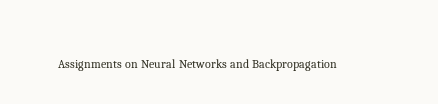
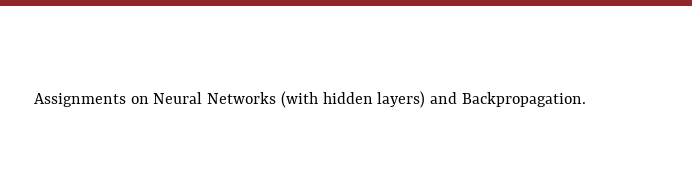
[229,59,338,71] and Backpropagation -> [280,91,586,108] (with hidden layers) and Backpropagation.

